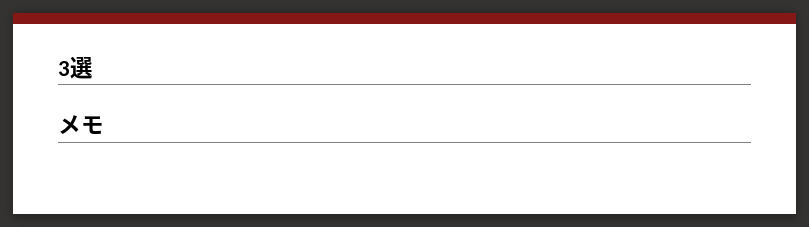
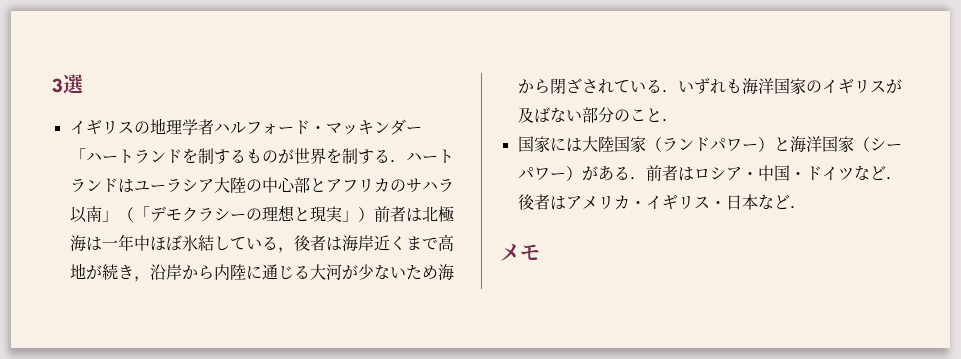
(93, 67) none -> [69,118,422,135] [69,148,454,164] [69,177,454,193] [69,205,454,223] [69,234,454,253] [69,263,454,282] [517,78,902,95] [517,107,678,123] [517,136,902,153] [517,165,902,181] [517,194,806,210] // イギリスの地理学者ハルフォード・マッキンダー「ハートランドを制するものが世界を制する．ハートランドはユーラシア大陸の中心部とアフリカのサハラ以南」（「デモクラシーの理想と現実」）前者は北極海は一年中ほぼ氷結している，後者は海岸近くまで高地が続き，沿岸から内陸に通じる大河が少ないため海から閉ざされている．いずれも海洋国家のイギリスが及ばない部分のこと． // 国家には大陸国家（ランドパワー）と海洋国家（シーパワー）がある．前者はロシア・中国・ドイツなど．後者はアメリカ・イギリス・日本など．

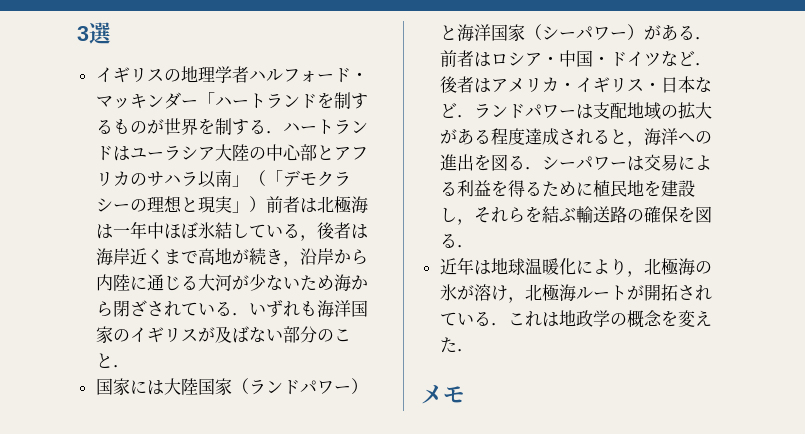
(806, 207) none -> [473,102,712,120] [439,128,712,147] [439,154,712,171] [439,180,695,197] [439,206,712,225] [439,233,474,248] [439,257,712,277] [439,284,712,303] [439,310,712,328] [439,337,474,353] ランドパワーは支配地域の拡大がある程度達成されると，海洋への進出を図る．シーパワーは交易による利益を得るために植民地を建設し，それらを結ぶ輸送路の確保を図る． // 近年は地球温暖化により，北極海の氷が溶け，北極海ルートが開拓されている．これは地政学の概念を変えた．

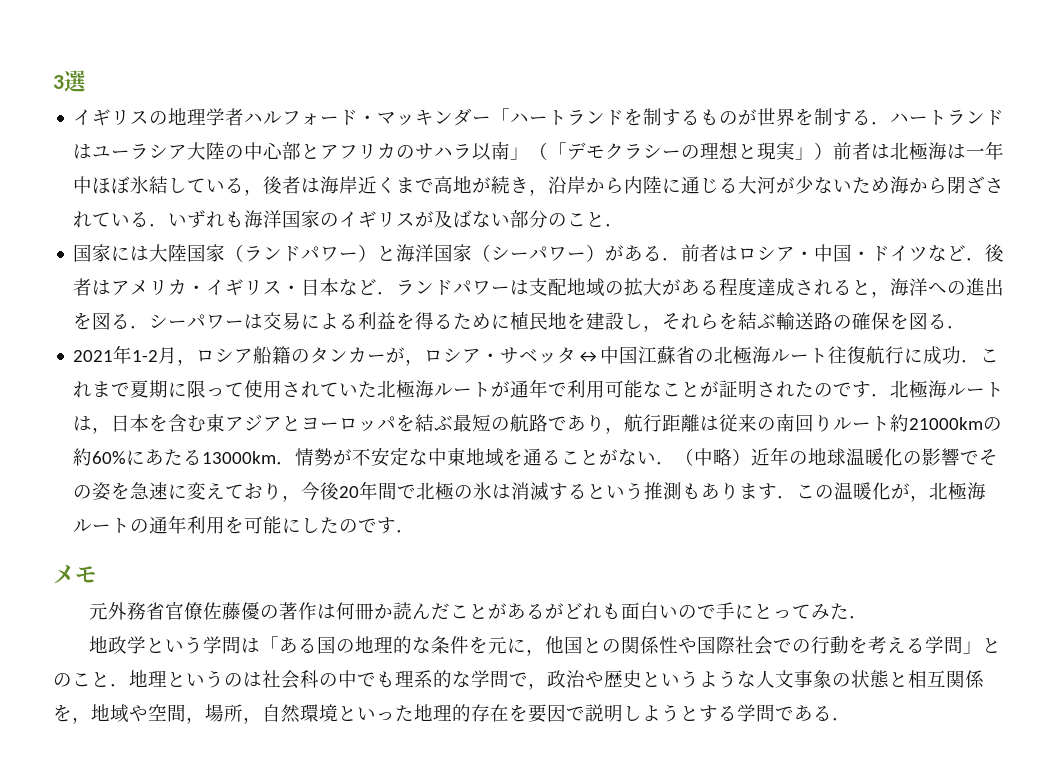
[439,257,712,277] [439,284,712,303] [439,310,712,328] [439,337,474,353] [421,385,465,404] 近年は地球温暖化により，北極海の氷が溶け，北極海ルートが開拓されている．これは地政学の概念を変えた． // メモ -> [73,345,1000,366] [73,379,1005,398] [73,413,1003,434] [73,447,999,467] [73,481,987,502] [73,515,416,534] [53,565,97,584] [88,602,868,620] [88,636,1001,656] [53,670,984,690] [53,704,851,724] 2021年1-2月，ロシア船籍のタンカーが，ロシア・サベッタ↔中国江蘇省の北極海ルート往復航行に成功．これまで夏期に限って使用されていた北極海ルートが通年で利用可能なことが証明されたのです．北極海ルートは，日本を含む東アジアとヨーロッパを結ぶ最短の航路であり，航行距離は従来の南回りルート約21000kmの約60%にあたる13000km．情勢が不安定な中東地域を通ることがない．（中略）近年の地球温暖化の影響でその姿を急速に変えており，今後20年間で北極の氷は消滅するという推測もあります．この温暖化が，北極海ルートの通年利用を可能にしたのです． // メモ // 元外務省官僚佐藤優の著作は何冊か読んだことがあるがどれも面白いので手にとってみた． // 地政学という学問は「ある国の地理的な条件を元に，他国との関係性や国際社会での行動を考える学問」とのこと．地理というのは社会科の中でも理系的な学問で，政治や歴史というような人文事象の状態と相互関係を，地域や空間，場所，自然環境といった地理的存在を要因で説明しようとする学問である．

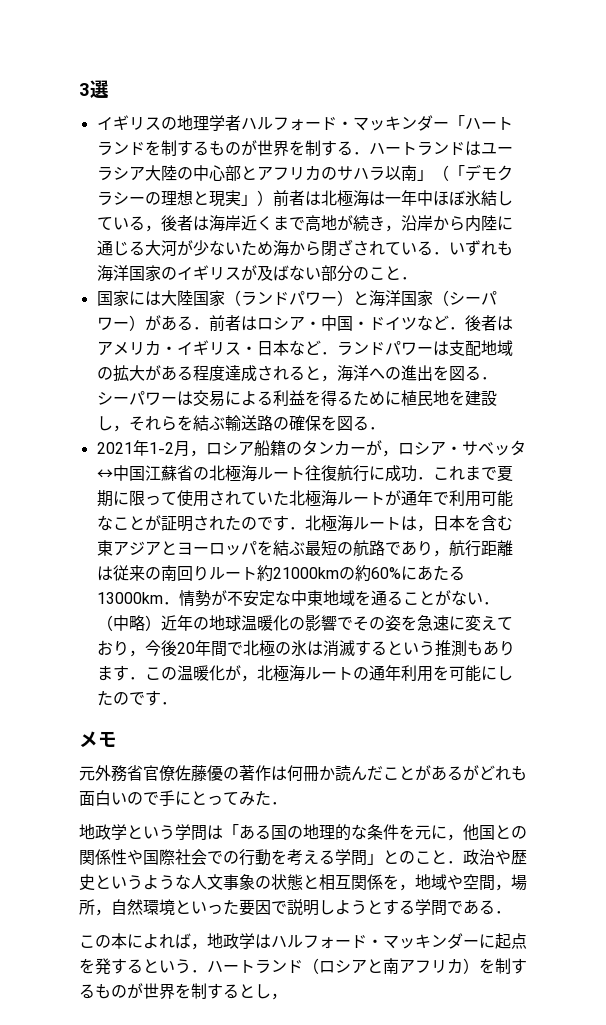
[129,670,547,690] 地理というのは社会科の中でも理系的な学問で， -> (463, 862) none
[414,704,528,722] 地理的存在を -> (239, 907) none
(851, 719) none -> [79,933,527,950] [79,958,527,975] [79,983,287,1000] // この本によれば，地政学はハルフォード・マッキンダーに起点を発するという．ハートランド（ロシアと南アフリカ）を制するものが世界を制するとし，

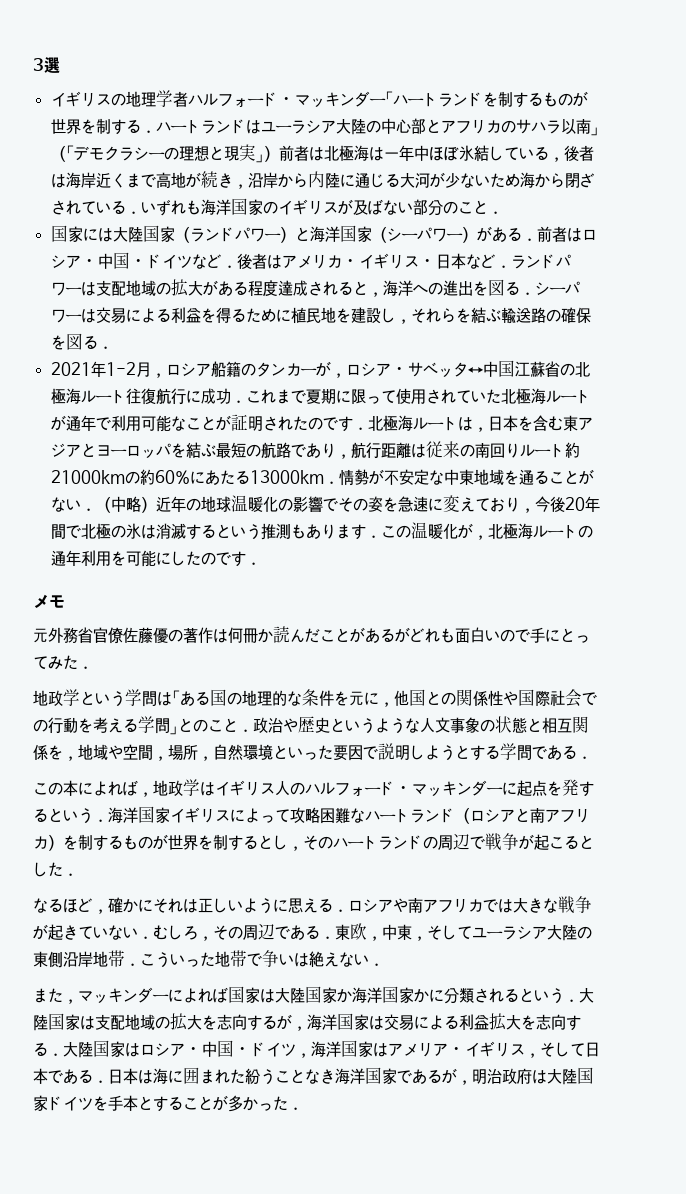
(271, 941) none -> [215,780,305,796] イギリス人の
(207, 971) none -> [108,806,365,824] 海洋国家イギリスによって攻略困難な
(287, 996) none -> [303,833,594,851] [33,862,78,877] [33,896,592,914] [33,923,592,941] [33,950,384,968] [33,986,594,1004] [33,1013,581,1031] [33,1040,600,1058] [33,1067,594,1085] [33,1095,303,1112] そのハートランドの周辺で戦争が起こるとした． // なるほど，確かにそれは正しいように思える．ロシアや南アフリカでは大きな戦争が起きていない．むしろ，その周辺である．東欧，中東，そしてユーラシア大陸の東側沿岸地帯．こういった地帯で争いは絶えない． // また，マッキンダーによれば国家は大陸国家か海洋国家かに分類されるという．大陸国家は支配地域の拡大を志向するが，海洋国家は交易による利益拡大を志向する．大陸国家はロシア・中国・ドイツ，海洋国家はアメリア・イギリス，そして日本である．日本は海に囲まれた紛うことなき海洋国家であるが，明治政府は大陸国家ドイツを手本とすることが多かった．

